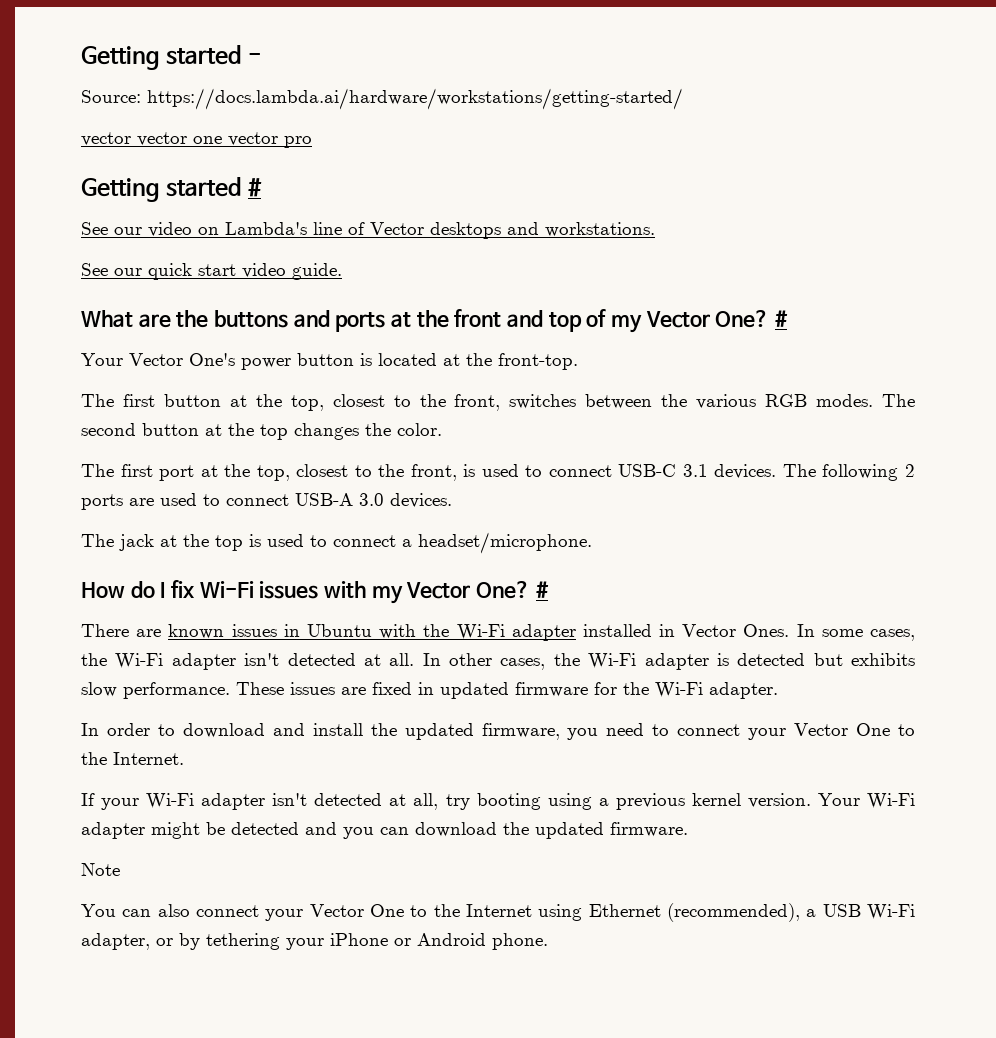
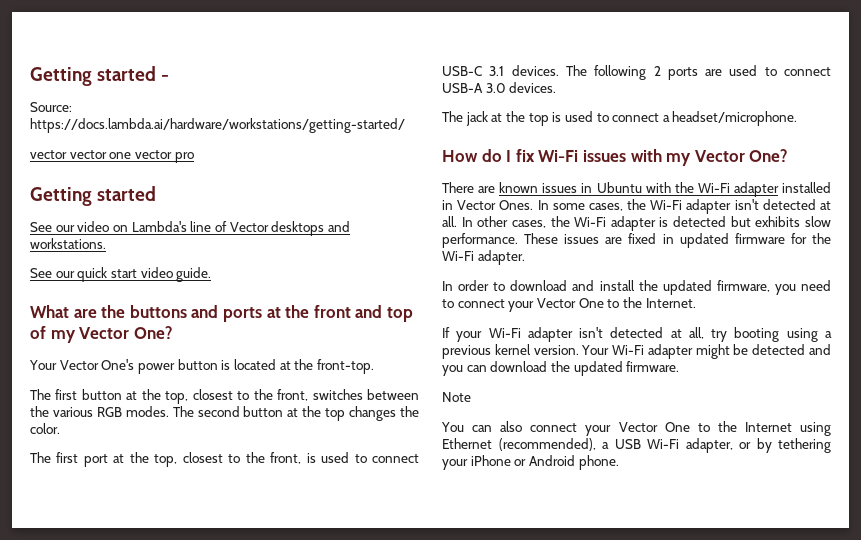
[248,178,263,197] # -> (157, 193) none
[774,310,788,327] # -> (173, 332) none
[535,581,549,598] # -> (789, 155) none

